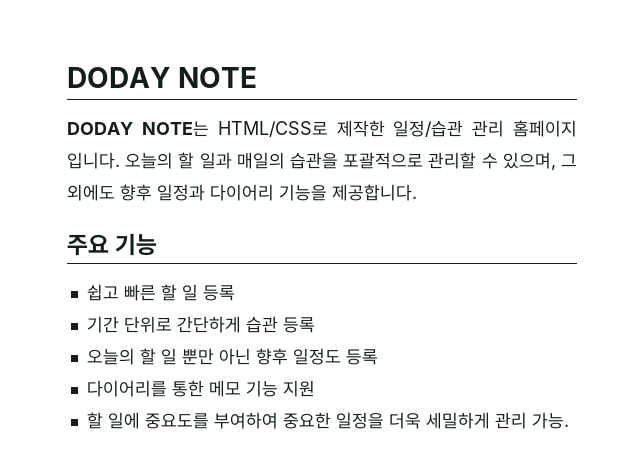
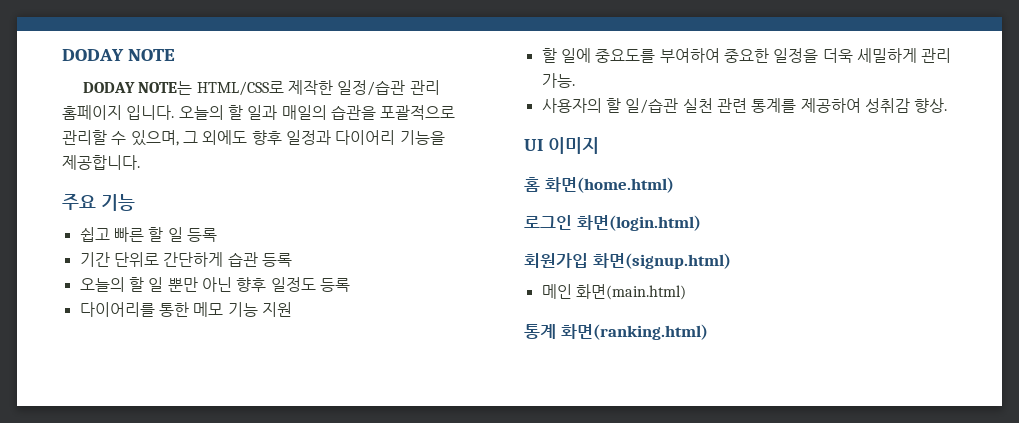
(569, 420) none -> [541,98,948,114] [524,137,599,154] [524,177,674,193] [524,215,701,231] [524,253,731,269] [541,284,686,300] [524,324,708,340] // 사용자의 할 일/습관 실천 관련 통계를 제공하여 성취감 향상. // UI 이미지 // 홈 화면(home.html) // 로그인 화면(login.html) // 회원가입 화면(signup.html) // 메인 화면(main.html) // 통계 화면(ranking.html)

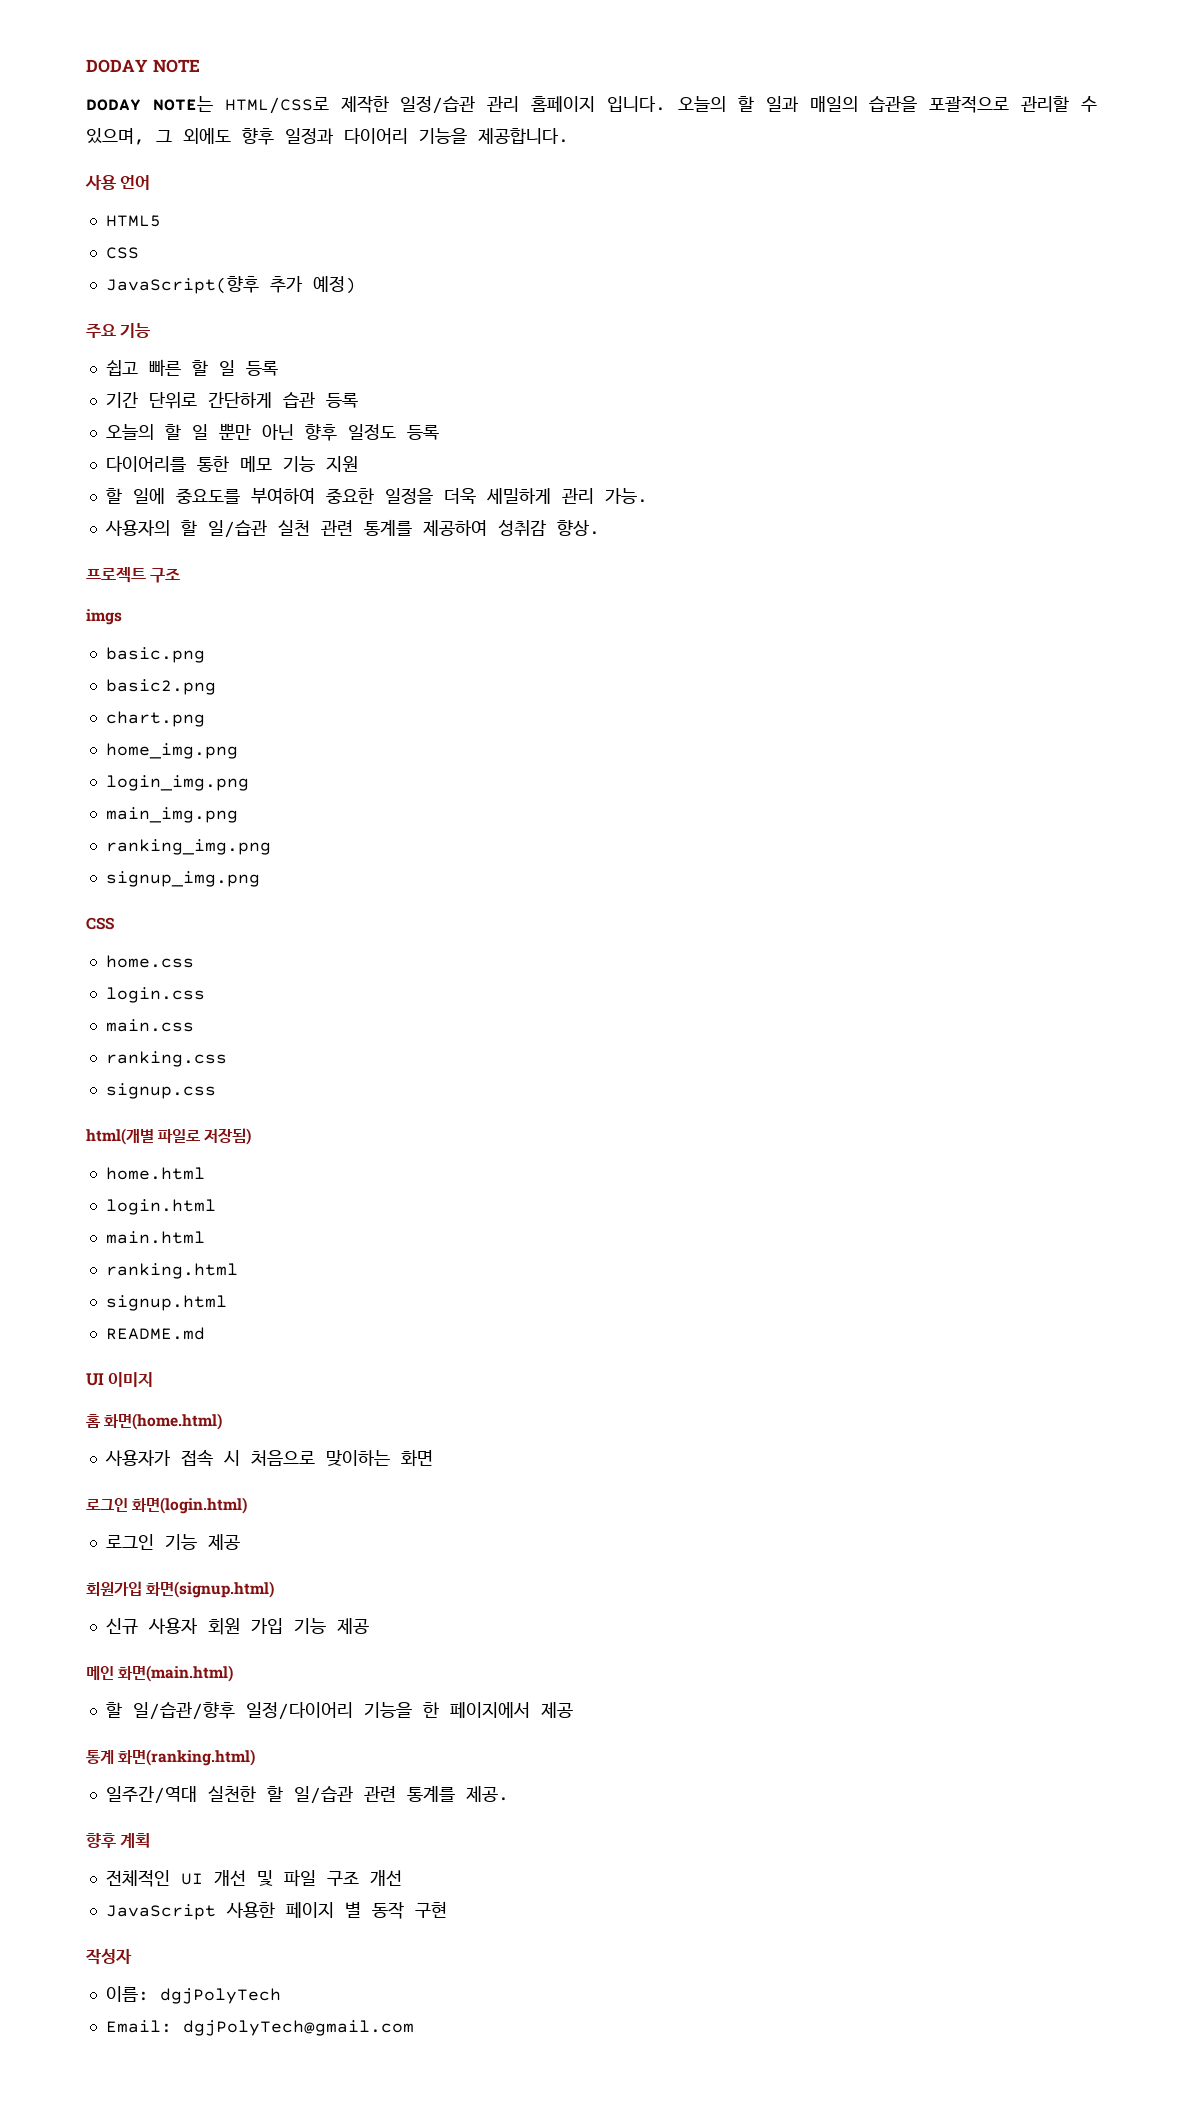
(140, 162) none -> [85,175,151,190] [105,215,161,227] [105,247,139,259] [105,276,356,294] // 사용 언어 // HTML5 // CSS // JavaScript(향후 추가 예정)
[524,137,599,154] [524,177,674,193] UI 이미지 // 홈 화면(home.html) -> [86,567,181,583] [86,609,122,625] [105,647,205,663] [105,679,216,695] [105,711,205,727] [105,743,238,759] [105,775,249,791] [105,807,238,823] [105,839,271,855] [105,871,260,887] [86,917,114,930] [105,955,194,968] [105,987,205,1003] [105,1019,194,1032] [105,1051,227,1067] [105,1083,216,1099] [86,1128,252,1145] [105,1167,205,1180] [105,1199,216,1215] [105,1231,205,1244] [105,1263,238,1279] [105,1295,227,1311] [105,1327,205,1340] [86,1372,154,1387] [86,1413,223,1430] [104,1449,433,1467] 프로젝트 구조 // imgs // basic.png // basic2.png // chart.png // home_img.png // login_img.png // main_img.png // ranking_img.png // signup_img.png // CSS // home.css // login.css // main.css // ranking.css // signup.css // html(개별 파일로 저장됨) // home.html // login.html // main.html // ranking.html // signup.html // README.md // UI 이미지 // 홈 화면(home.html) // 사용자가 접속 시 처음으로 맞이하는 화면
(701, 223) none -> [105,1534,240,1550] // 로그인 기능 제공
[541,284,686,300] [524,324,708,340] 메인 화면(main.html) // 통계 화면(ranking.html) -> [105,1618,369,1635] [86,1665,234,1682] [105,1702,573,1720] [86,1749,256,1766] [105,1785,509,1804] [86,1833,151,1848] [105,1870,402,1887] [105,1901,447,1920] [86,1948,132,1965] [105,1986,281,2004] [105,2020,414,2036] 신규 사용자 회원 가입 기능 제공 // 메인 화면(main.html) // 할 일/습관/향후 일정/다이어리 기능을 한 페이지에서 제공 // 통계 화면(ranking.html) // 일주간/역대 실천한 할 일/습관 관련 통계를 제공. // 향후 계획 // 전체적인 UI 개선 및 파일 구조 개선 // JavaScript 사용한 페이지 별 동작 구현 // 작성자 // 이름: dgjPolyTech // Email: dgjPolyTech@gmail.com

